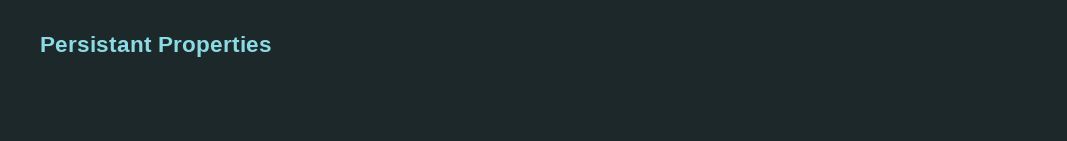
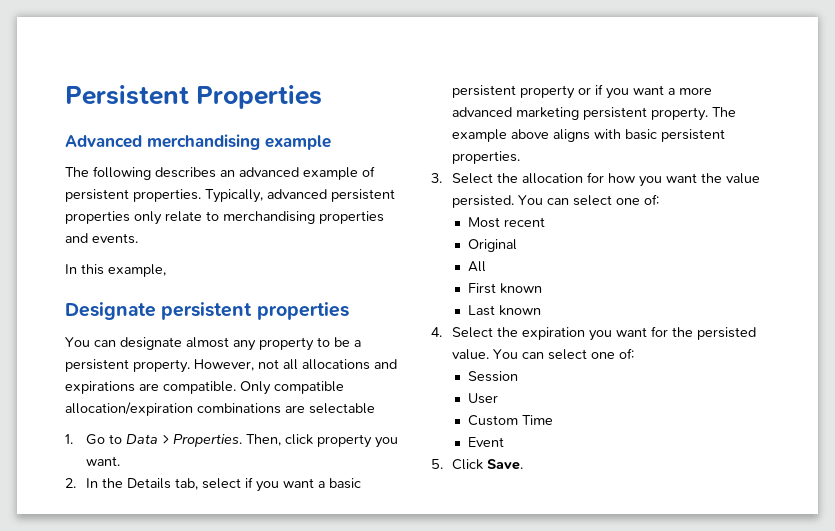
[40,36,152,52] Persistant -> [65,85,189,105] Persistent
(273, 46) none -> [65,134,331,150] [65,166,375,180] [65,189,395,203] [65,211,384,225] [65,233,138,244] [65,264,166,277] [65,302,349,320] [65,337,361,351] [65,359,397,373] [65,381,344,395] [65,402,375,416] [65,434,399,448] [86,456,121,466] [65,477,362,492] [452,84,713,99] [452,107,737,121] [452,129,726,142] [452,151,521,164] [431,172,761,187] [452,194,660,208] [468,217,546,228] [468,239,518,252] [468,261,487,272] [468,283,543,294] [468,305,542,316] [431,326,757,341] [452,348,635,360] [468,371,519,382] [468,393,499,404] [468,415,554,426] [468,437,505,447] [431,459,524,470] // Advanced merchandising example // The following describes an advanced example of persistent properties. Typically, advanced persistent properties only relate to merchandising properties and events. // In this example, // Designate persistent properties // You can designate almost any property to be a persistent property. However, not all allocations and expirations are compatible. Only compatible allocation/expiration combinations are selectable // 1. Go to Data > Properties. Then, click property you want. // 2. In the Details tab, select if you want a basic persistent property or if you want a more advanced marketing persistent property. The example above aligns with basic persistent properties. // 3. Select the allocation for how you want the value persisted. You can select one of: // Most recent // Original // All // First known // Last known // 4. Select the expiration you want for the persisted value. You can select one of: // Session // User // Custom Time // Event // 5. Click Save.

